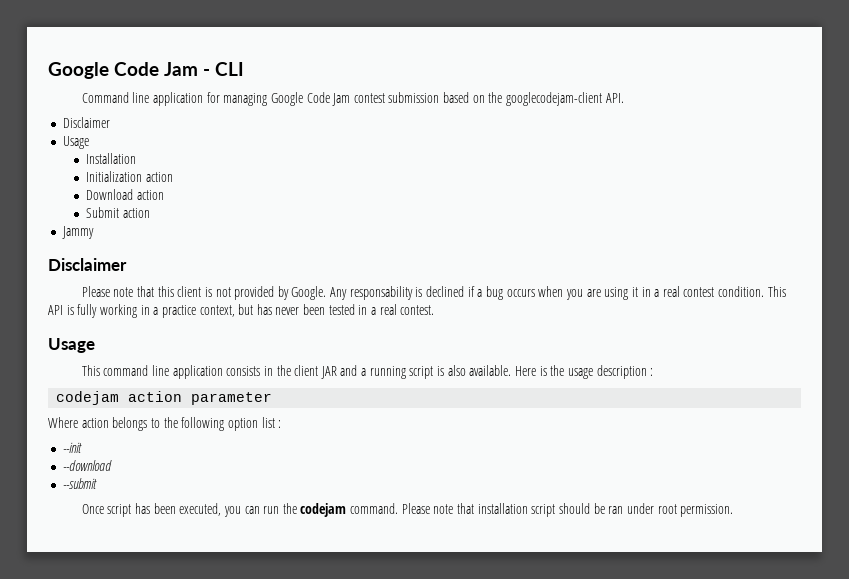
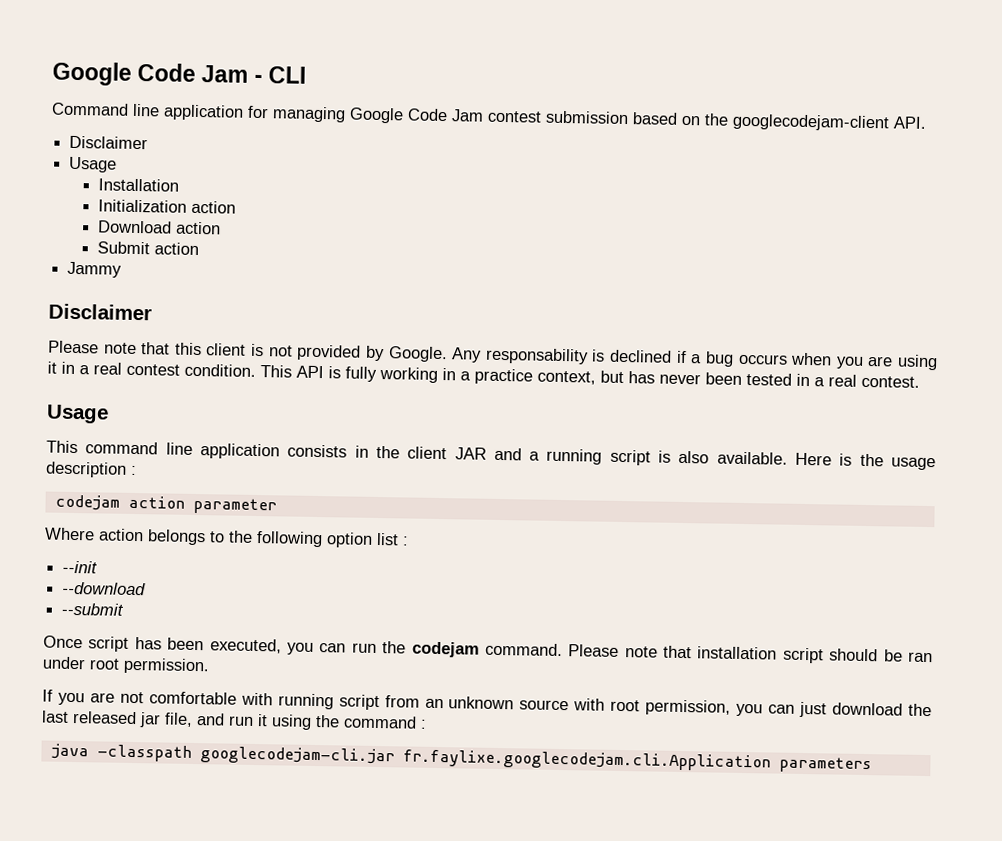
(734, 510) none -> [42,689,932,718] [41,710,427,730] [50,743,872,774] // If you are not comfortable with running script from an unknown source with root permission, you can just download the last released jar file, and run it using the command : // java -classpath googlecodejam-cli.jar fr.faylixe.googlecodejam.cli.Application parameters

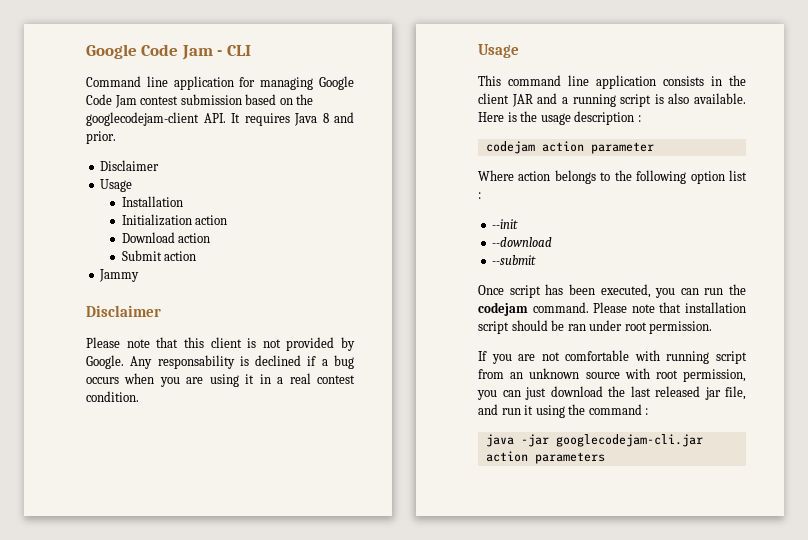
(927, 122) none -> [231,112,354,126] [86,131,116,144] It requires Java 8 and prior.
[260,365,920,388] This API is fully working in a practice context, but has never been tested in a real contest. -> (139, 396) none
[96,744,771,772] -classpath googlecodejam-cli.jar fr.faylixe.googlecodejam.cli.Application -> [520,434,703,447] [485,451,528,462] -jar googlecodejam-cli.jar action

